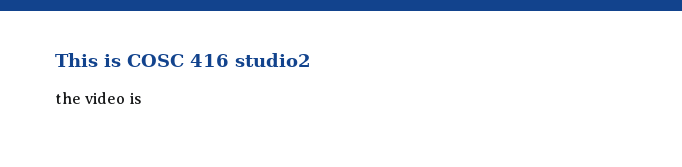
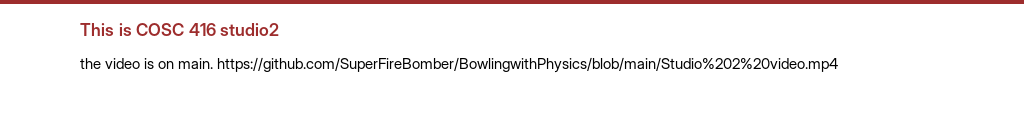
(141, 98) none -> [158,57,839,73] on main. https://github.com/SuperFireBomber/BowlingwithPhysics/blob/main/Studio%202%20video.mp4

